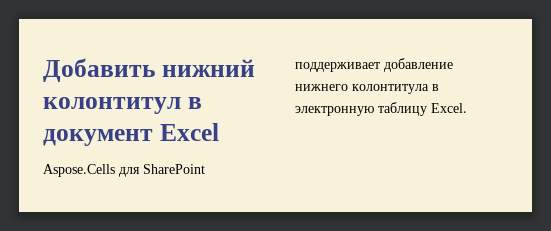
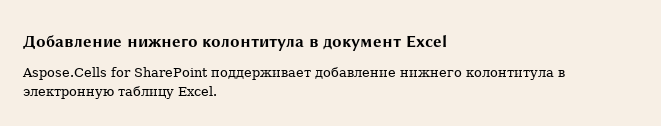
[43,58,255,82] [43,97,181,114] Добавить нижний колонтитул -> [23,35,305,51] Добавление нижнего колонтитула
[119,167,140,177] для -> [111,67,131,77] for

